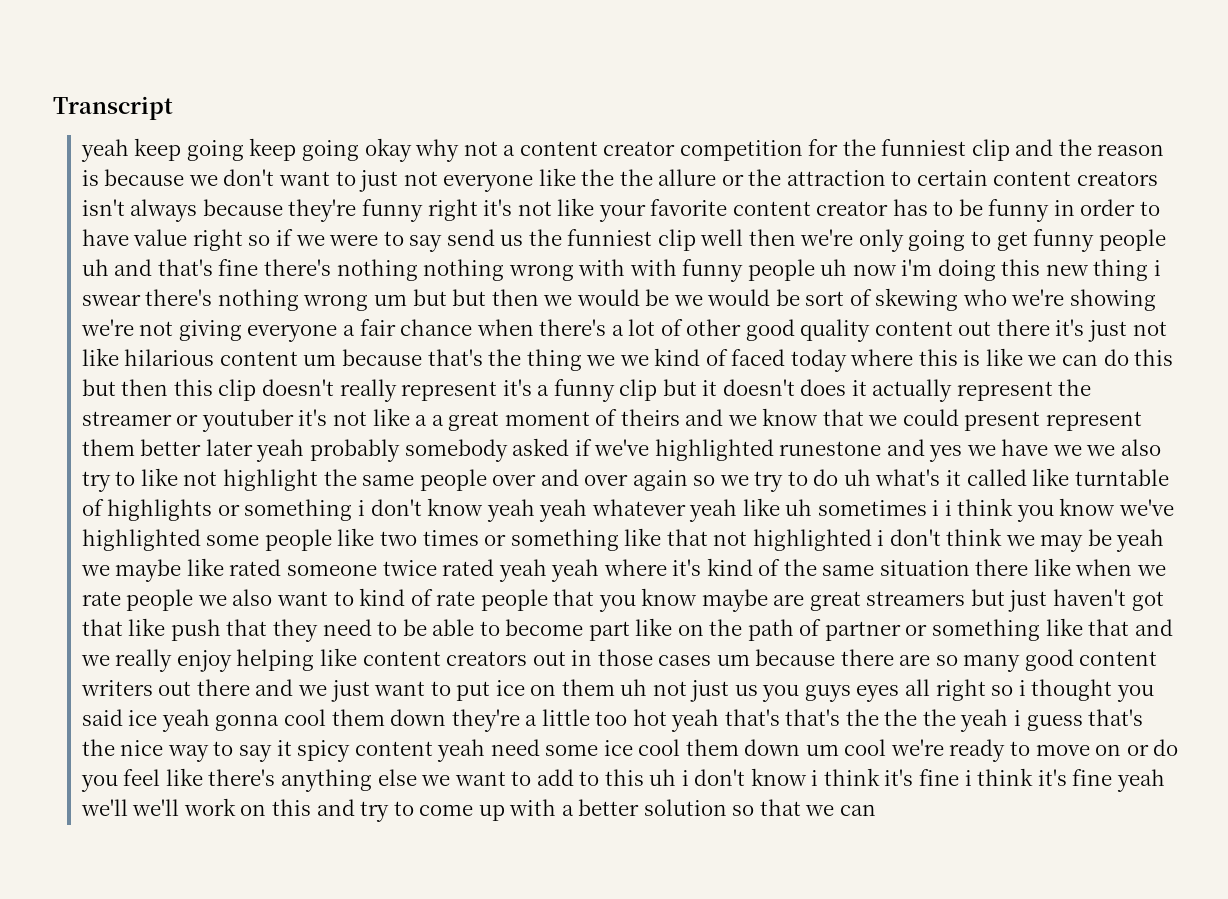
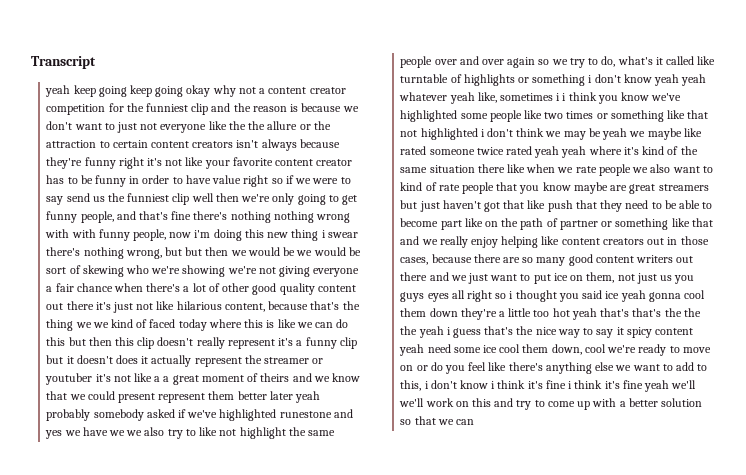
[1098,229,1166,251] [81,259,109,276] people uh -> [80,211,114,223] people,
[747,259,848,281] people uh -> [132,229,166,241] people,
[303,294,407,311] wrong um -> [125,249,162,259] wrong,
[219,351,337,366] content um -> [224,303,265,312] content,
[813,469,871,486] do uh -> [601,56,616,67] do,
[742,498,813,516] like uh -> [477,92,497,103] like,
[658,654,750,666] cases um -> [400,257,429,265] cases,
[561,679,648,696] them uh -> [586,272,615,283] them,
[744,739,839,756] down um -> [551,344,582,355] down,
[604,769,677,786] this uh -> [400,380,422,391] this,

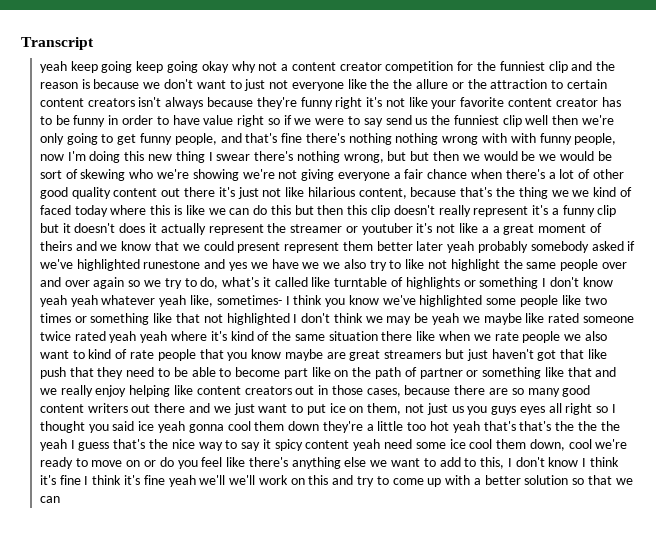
[194,230,211,238] i'm -> [67,151,86,161] I'm
[321,230,326,238] i -> [208,152,213,161] I
[588,75,593,83] i -> [542,278,547,287] I
[499,93,567,101] sometimes i i -> [216,295,290,305] sometimes- I
[480,129,485,137] i -> [293,314,298,323] I
[509,291,514,299] i -> [612,404,617,413] I
[446,327,451,335] i -> [70,440,75,449] I
[424,380,573,389] i don't know i think it's fine i -> [507,457,620,467] [39,475,89,485] I don't know I think it's fine I

